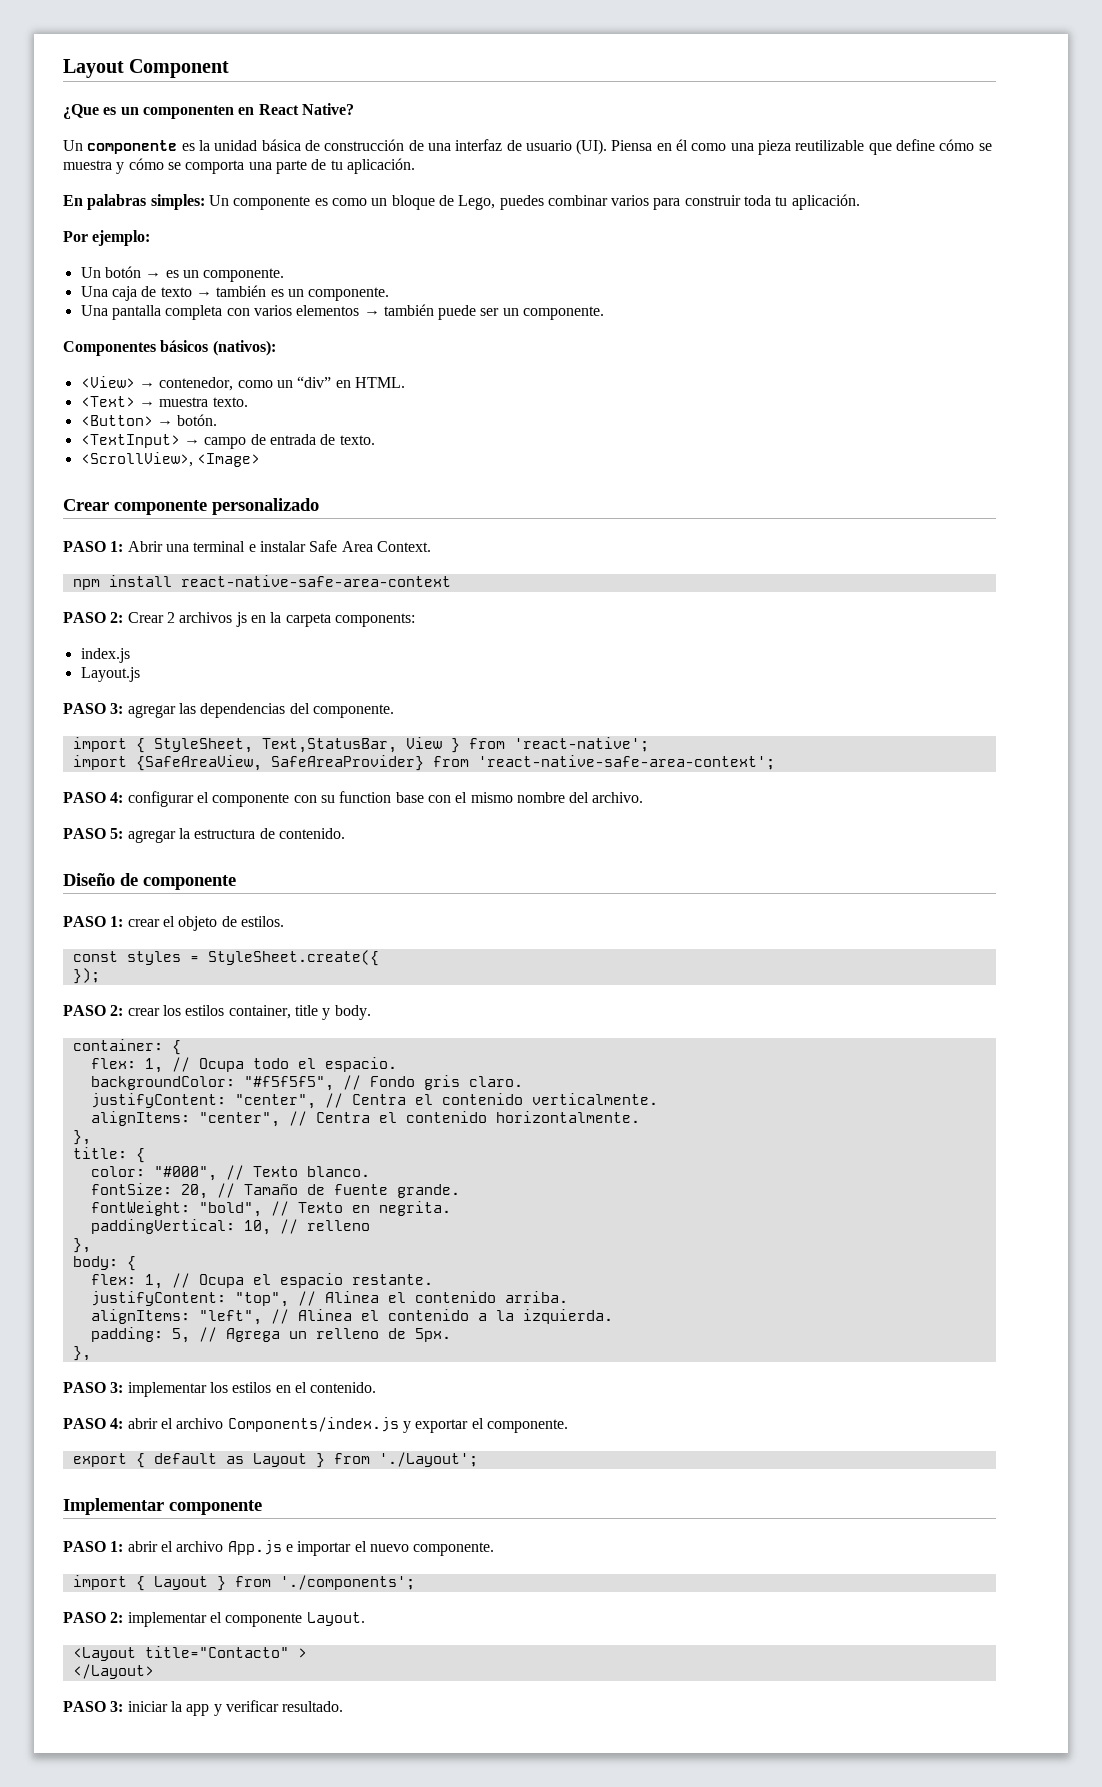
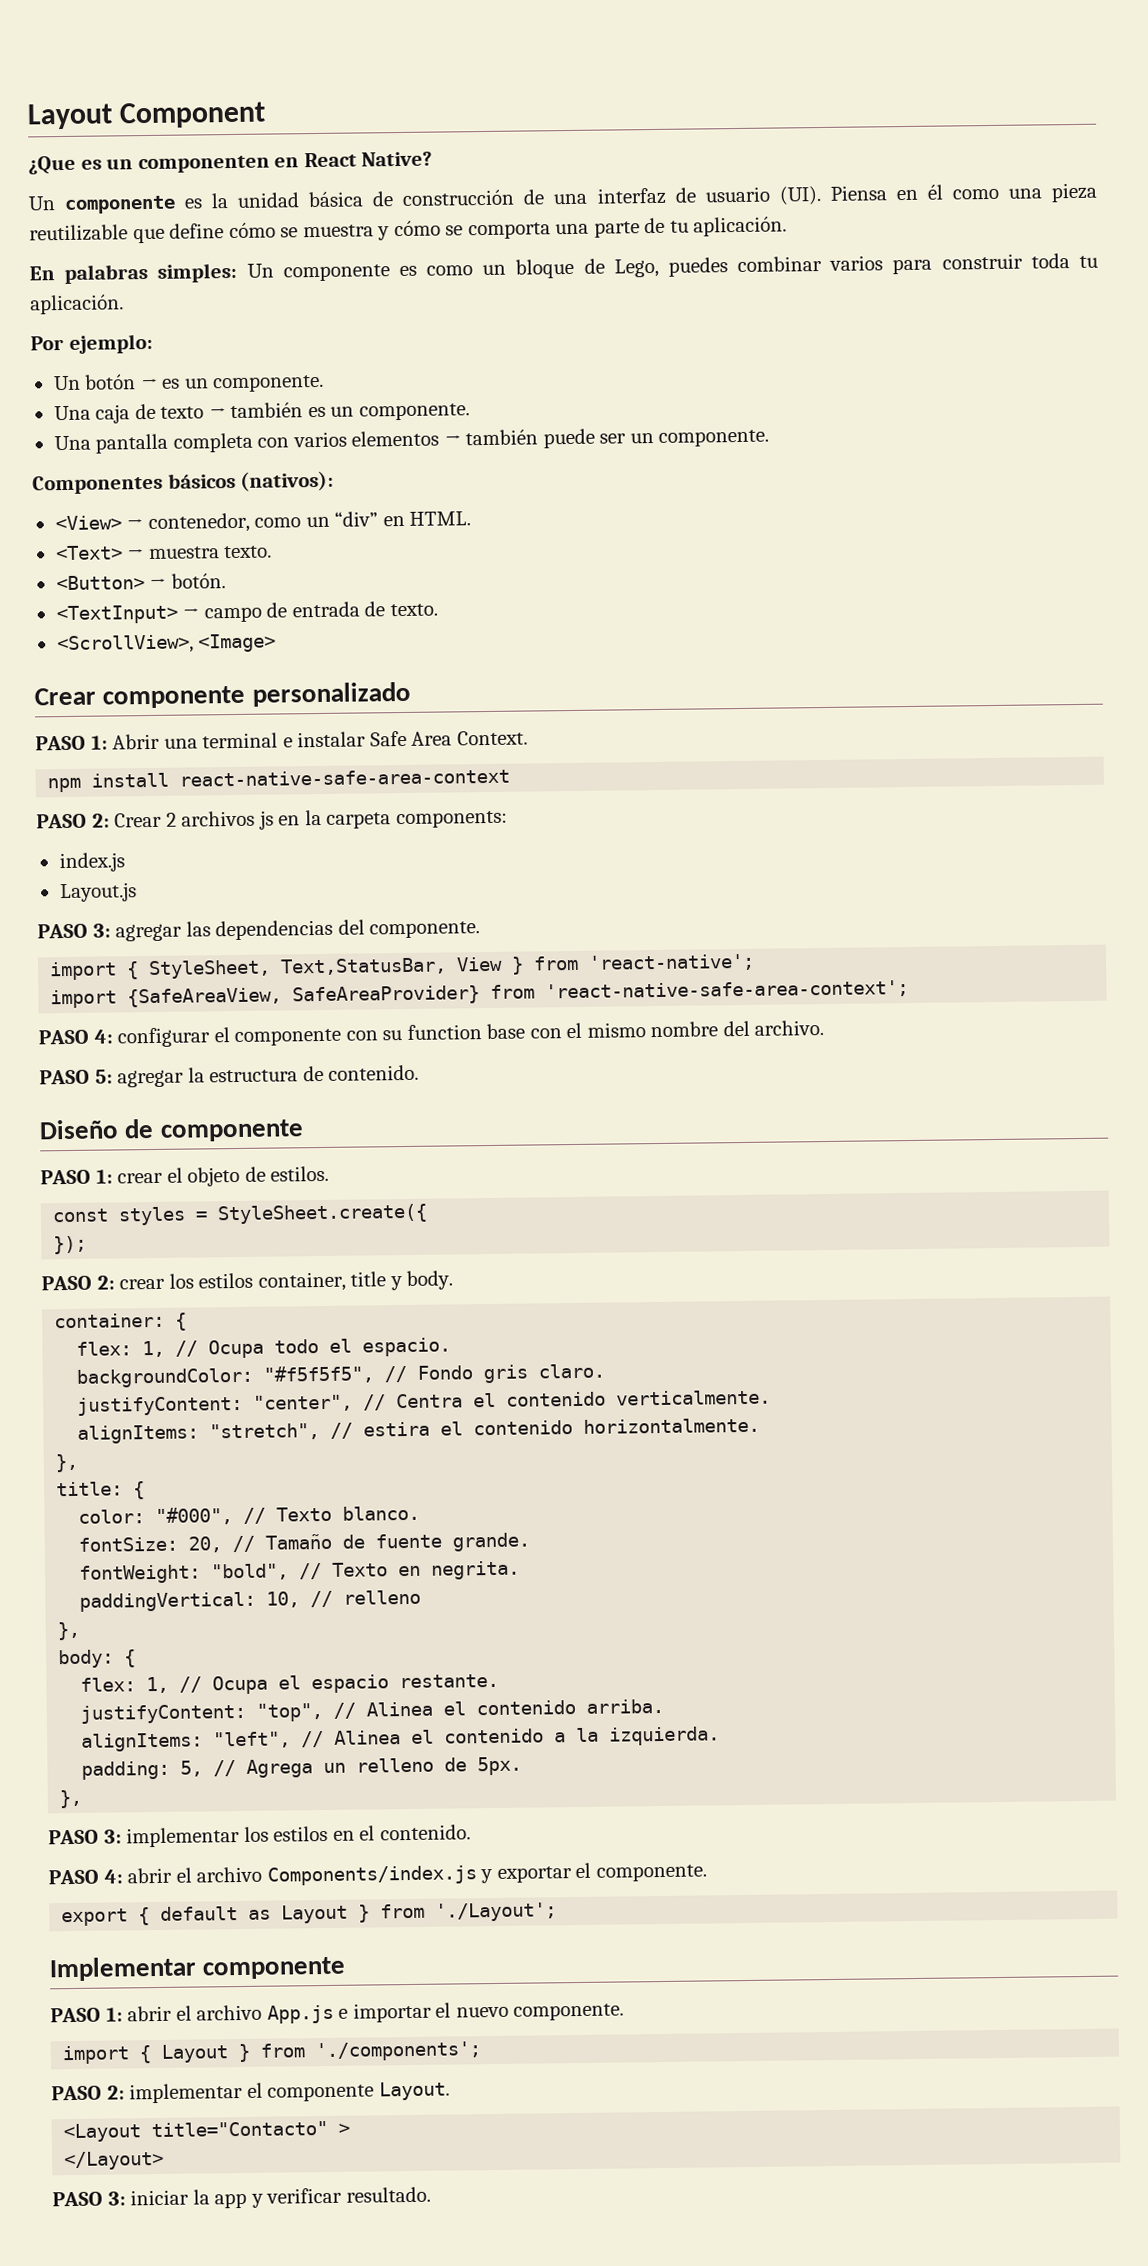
[198,1111,370,1127] "center", // Centra -> [209,1421,431,1441] "stretch", // estira

